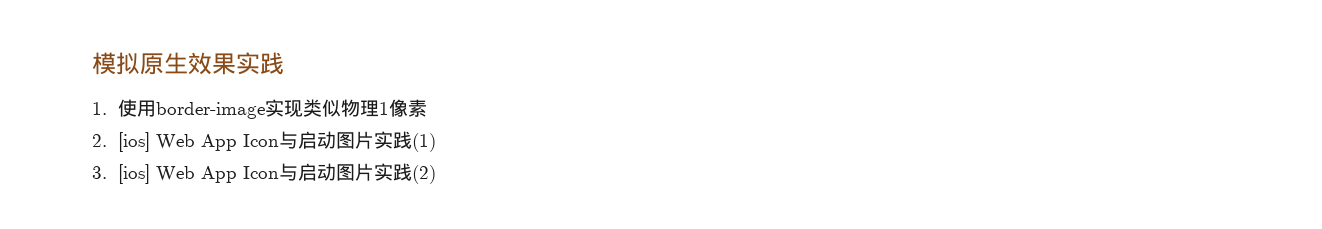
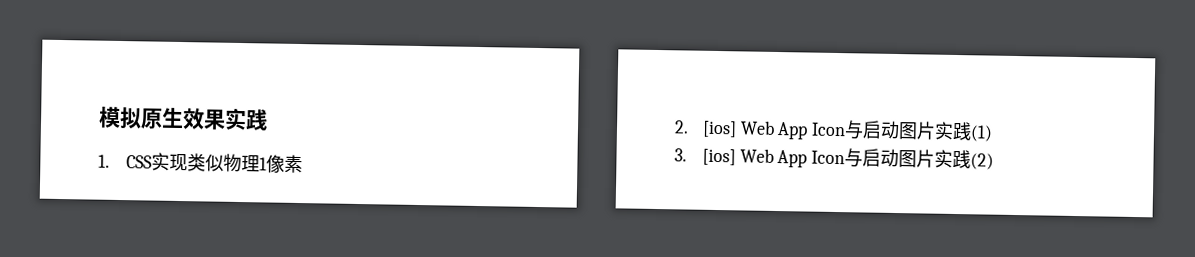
[118,99,266,119] 使用border-image -> [125,155,152,169] CSS

